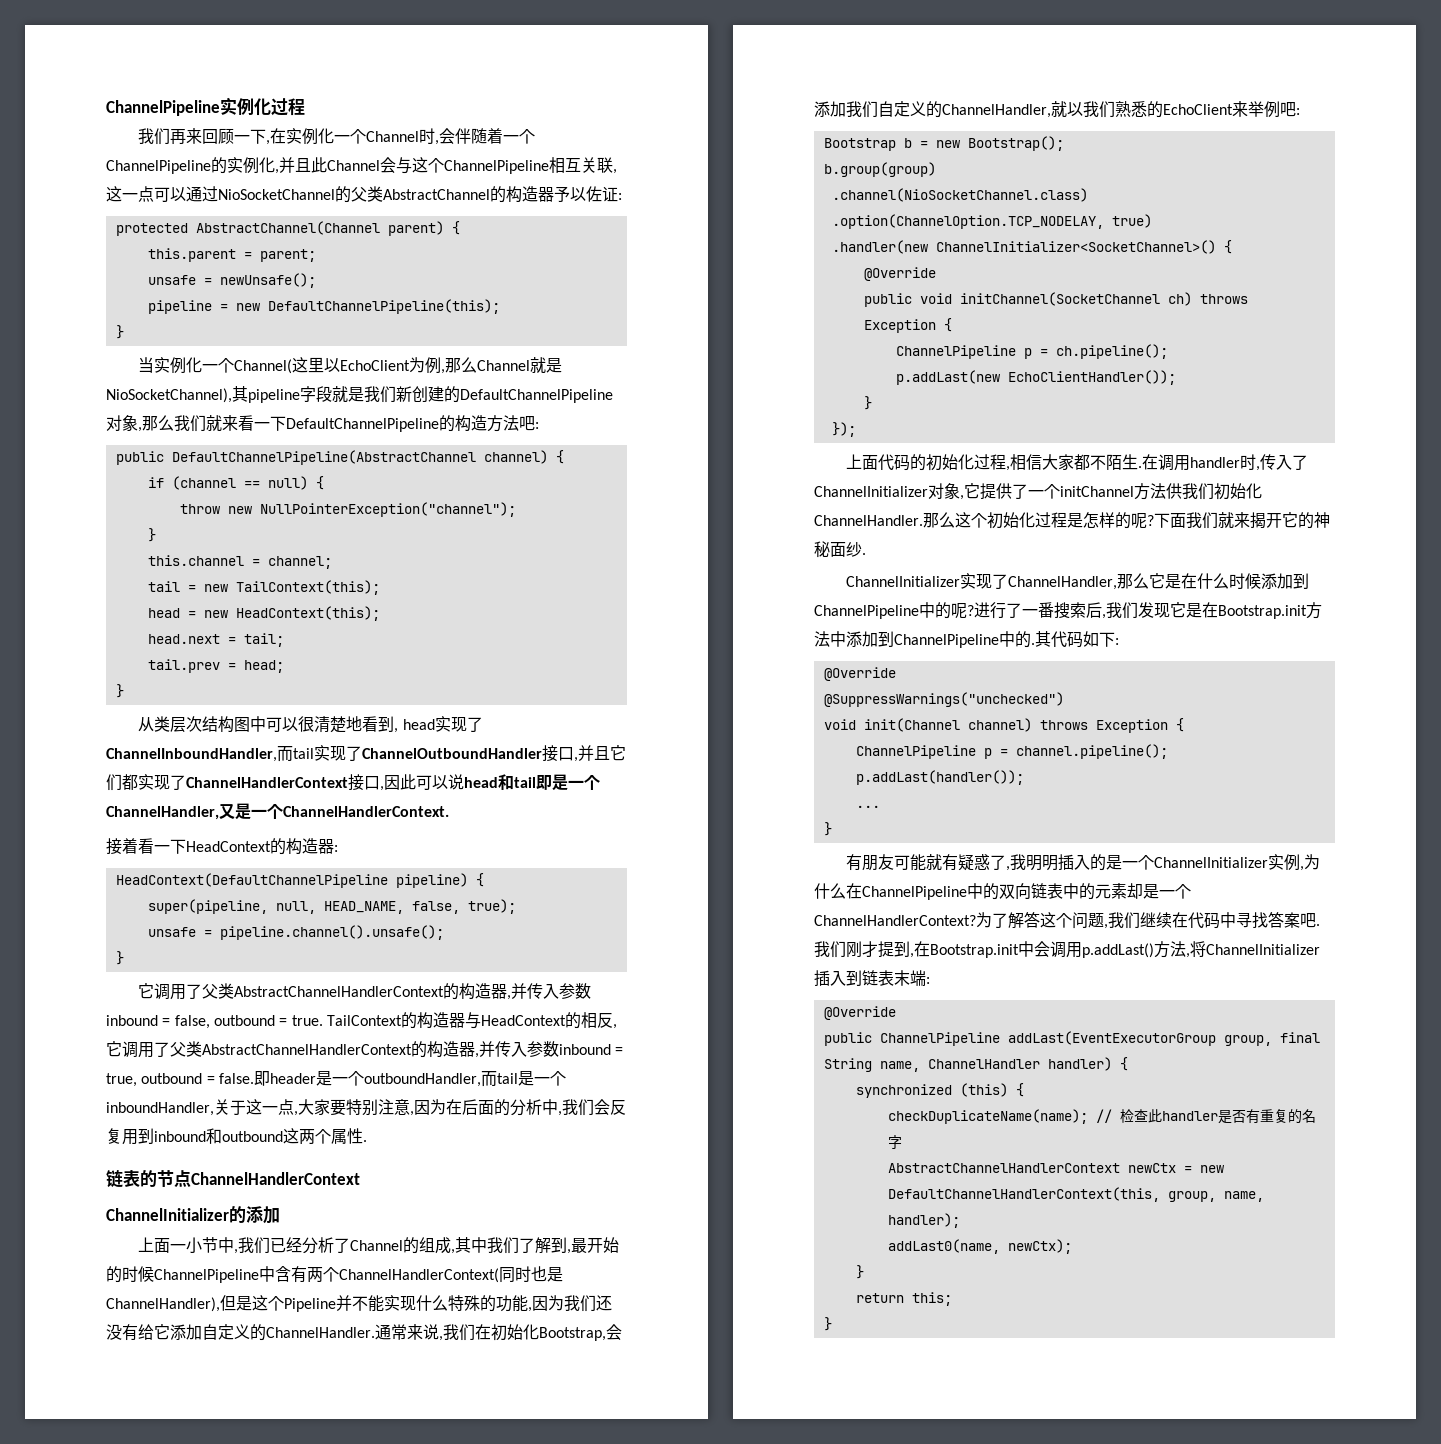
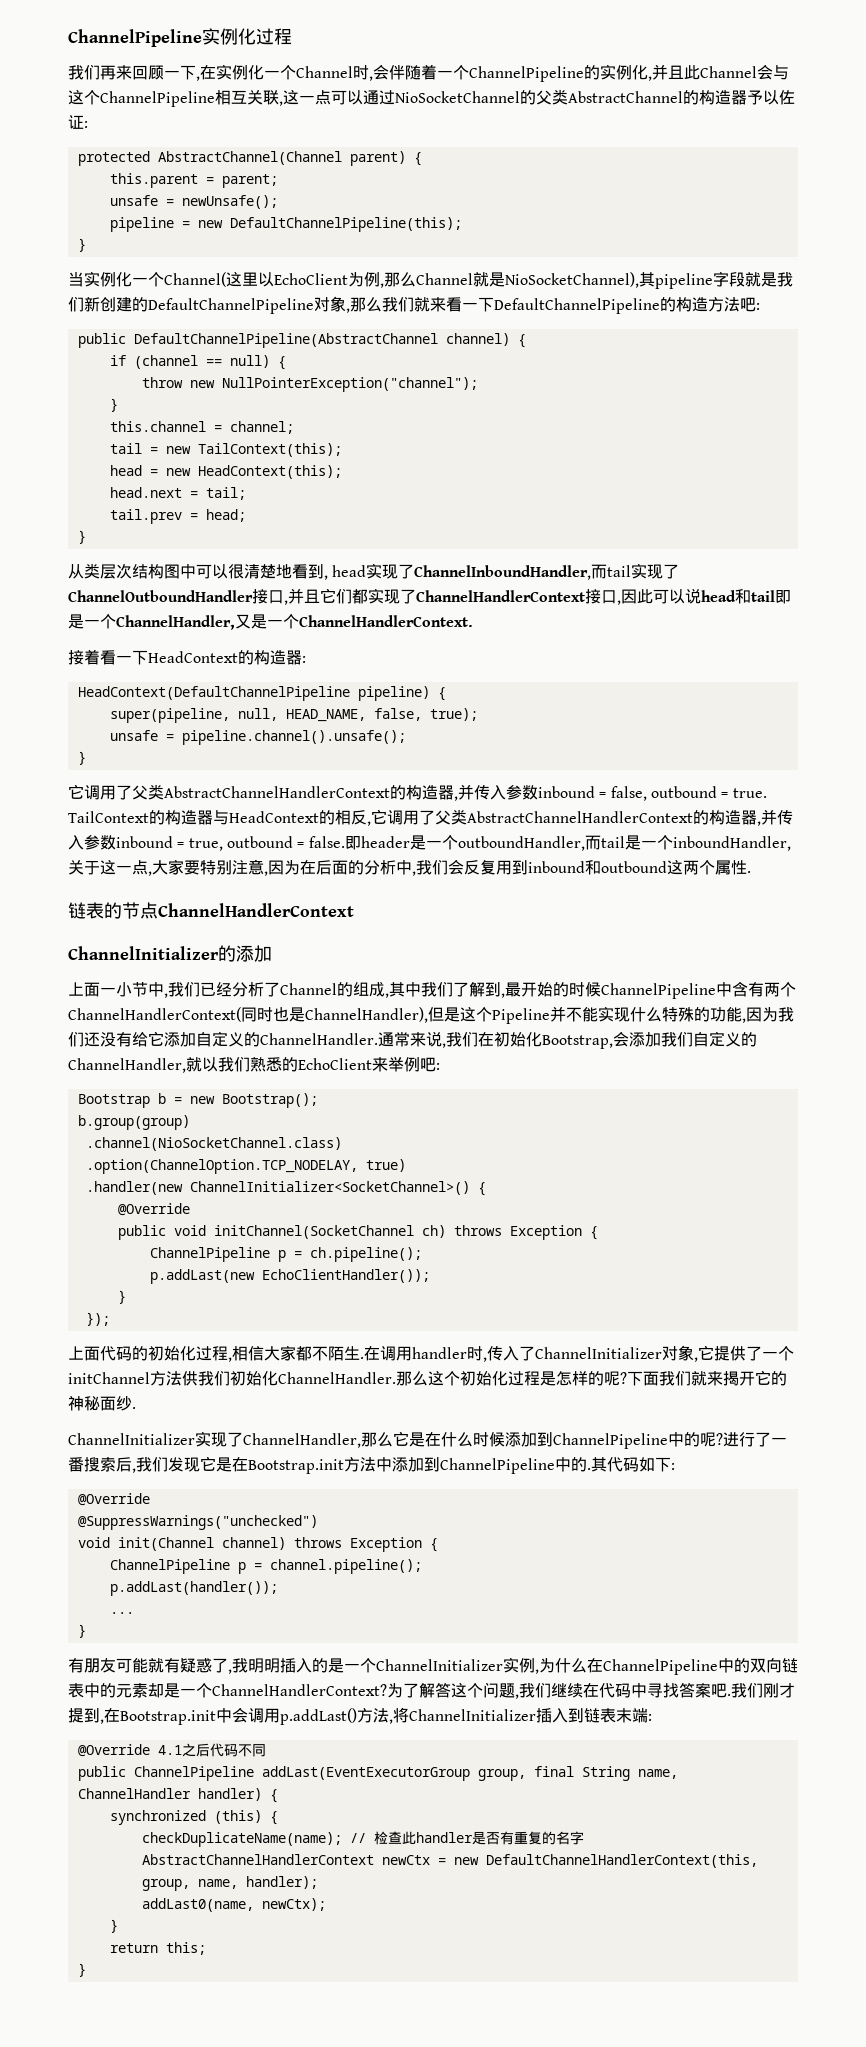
(896, 1013) none -> [157,1743,266,1757] 4.1之后代码不同

